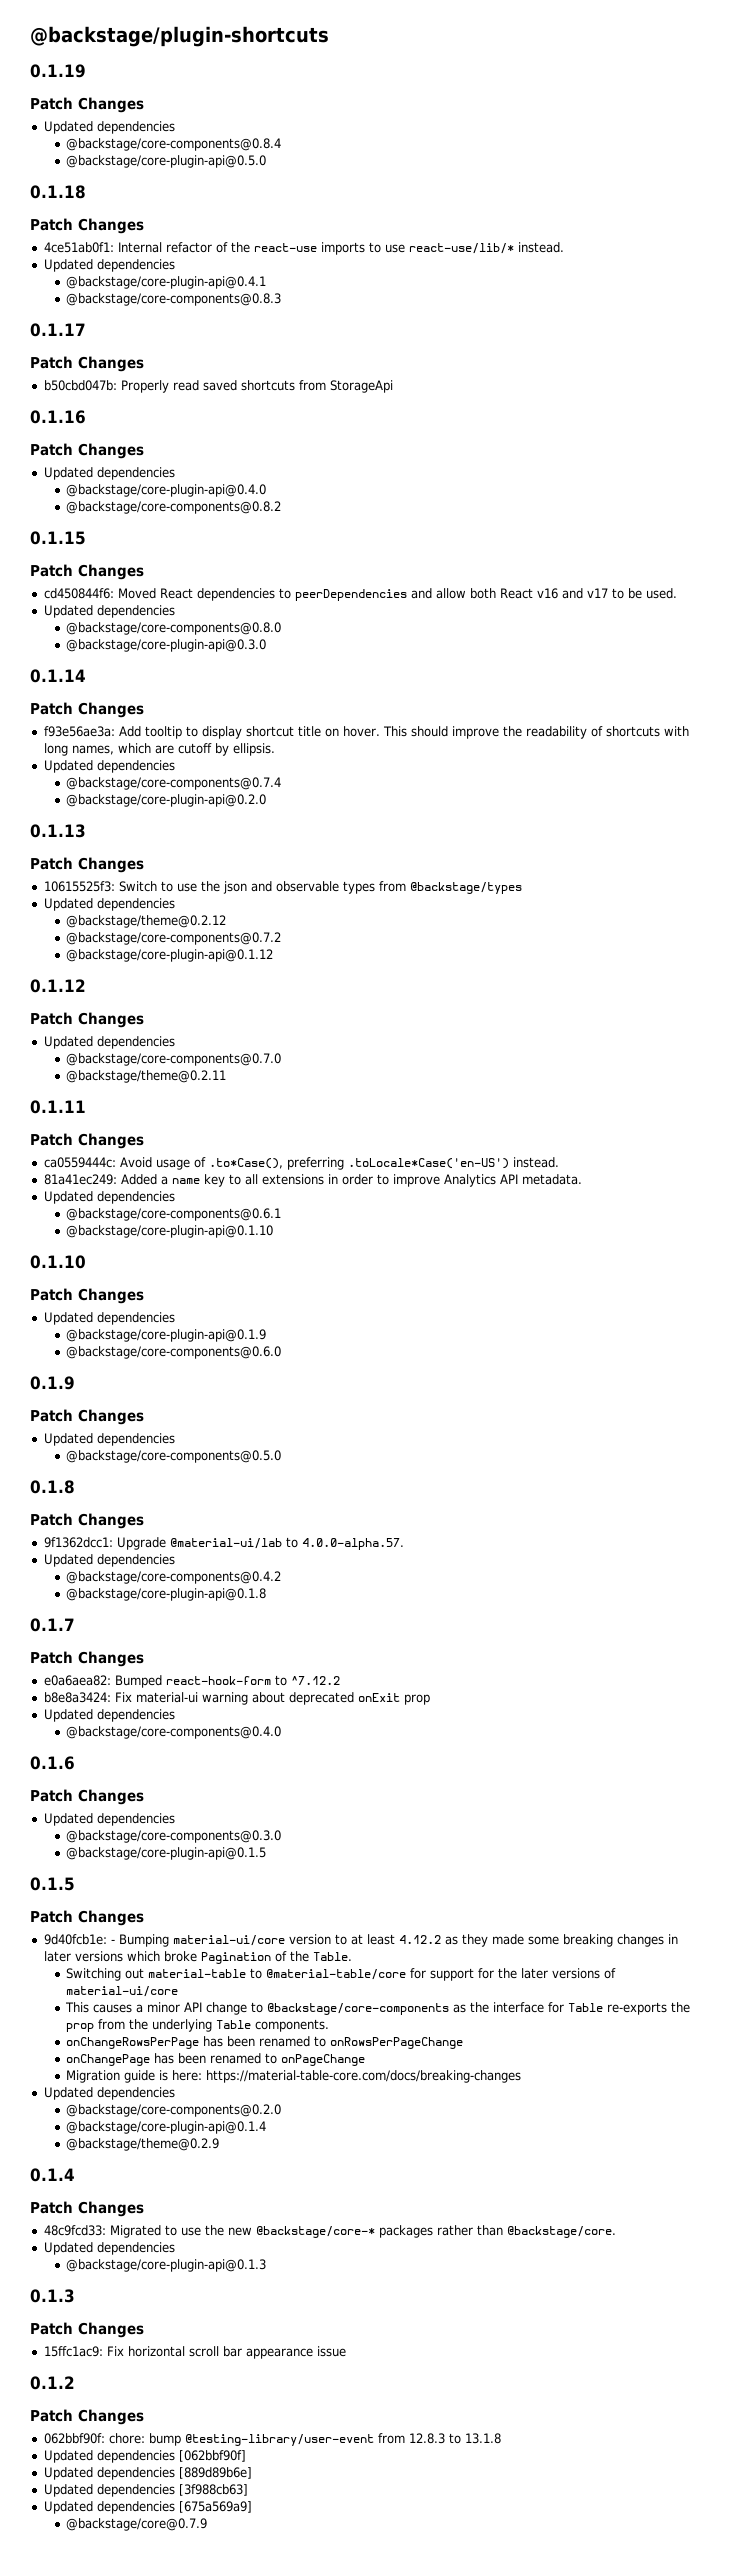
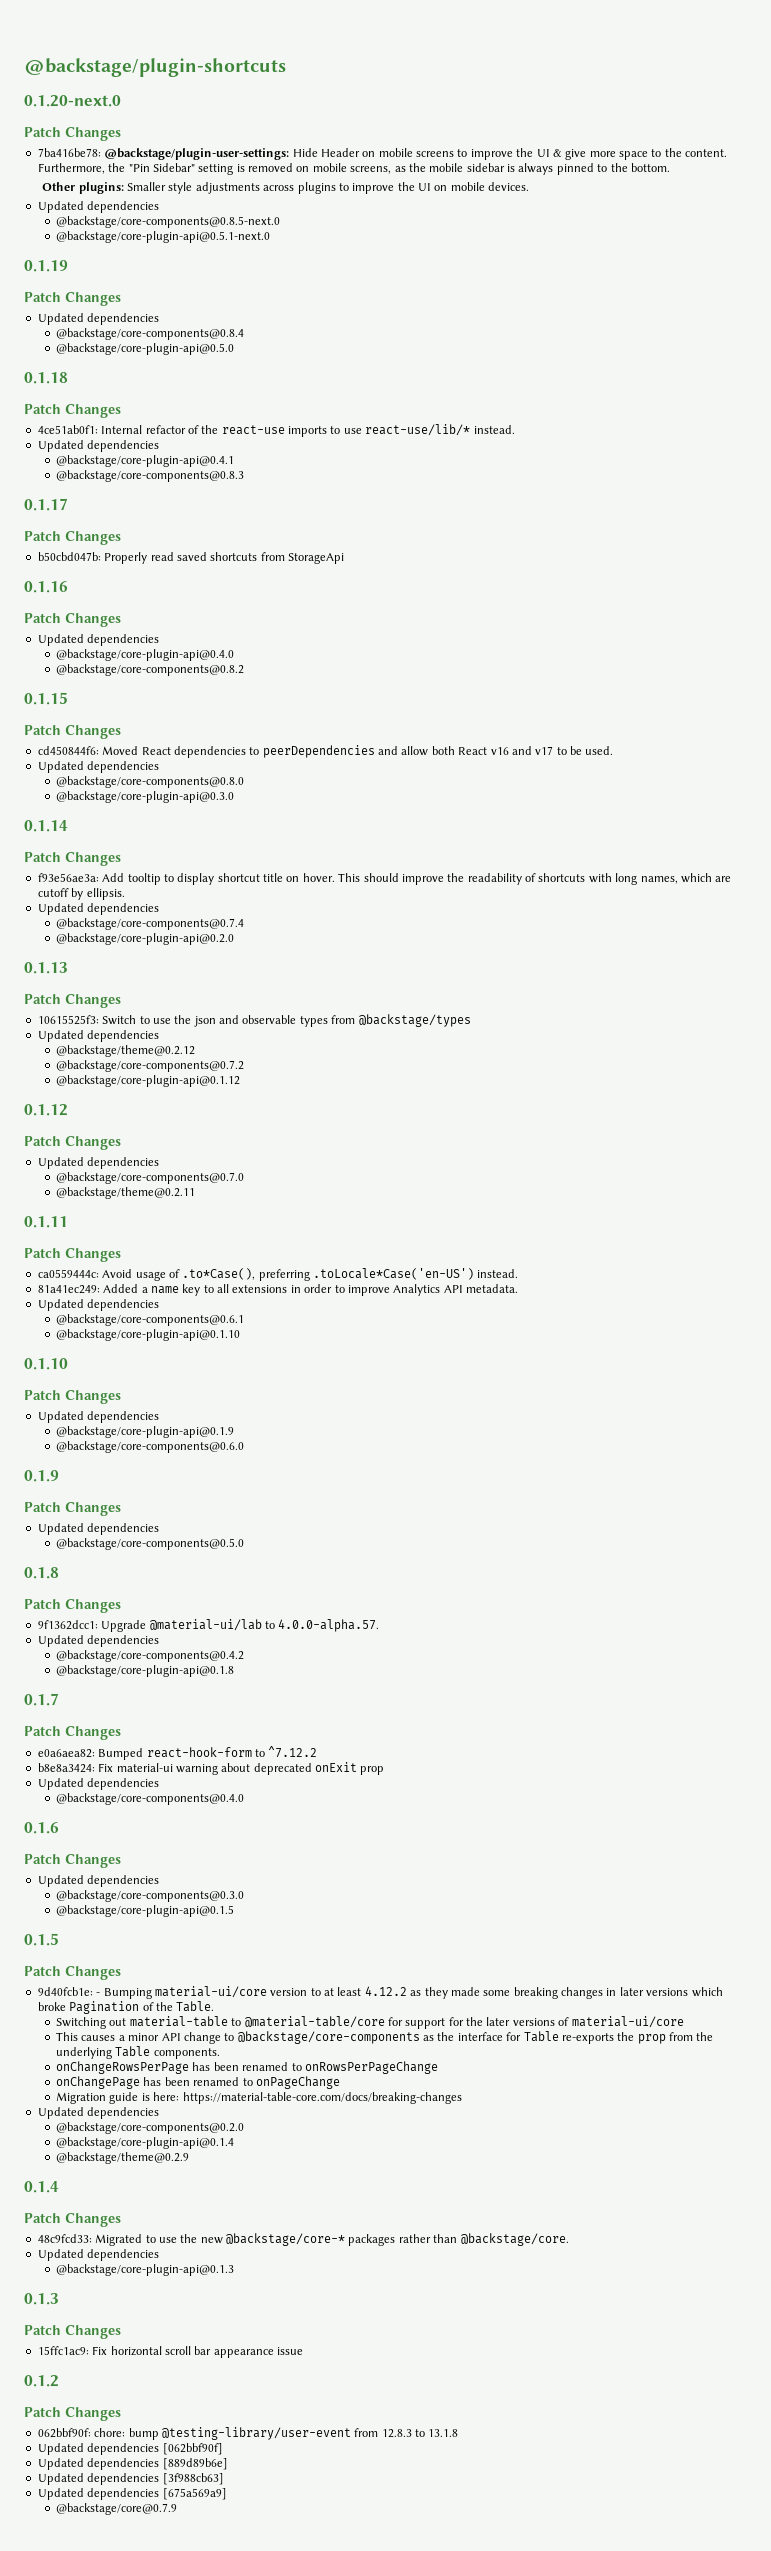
(329, 36) none -> [24,95,121,107] [24,127,121,141] [37,148,728,160] [37,163,670,175] [42,182,530,194] [37,201,160,213] [56,216,281,228] [56,231,271,243] // 0.1.20-next.0 // Patch Changes // 7ba416be78: @backstage/plugin-user-settings: Hide Header on mobile screens to improve the UI & give more space to the content. Furthermore, the "Pin Sidebar" setting is removed on mobile screens, as the mobile sidebar is always pinned to the bottom. // Other plugins: Smaller style adjustments across plugins to improve the UI on mobile devices. // Updated dependencies // @backstage/core-components@0.8.5-next.0 // @backstage/core-plugin-api@0.5.1-next.0

